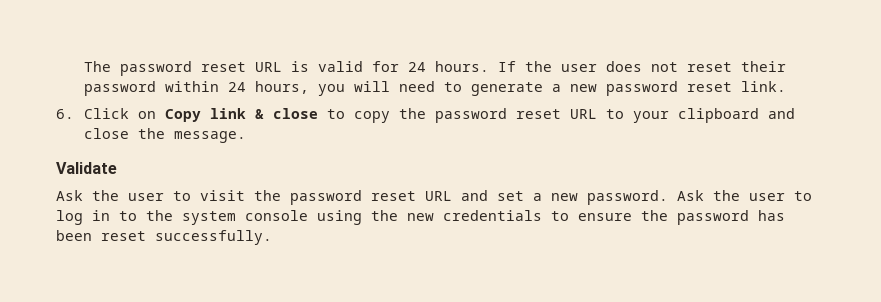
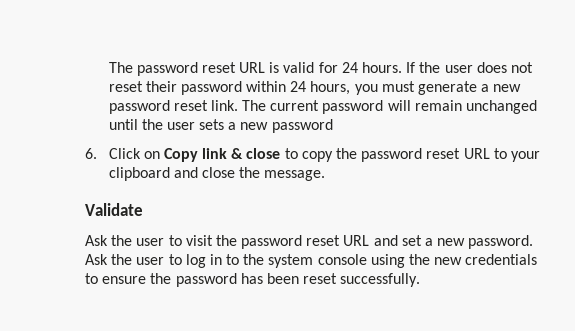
[353,81,462,92] will need to -> [381,81,415,92] must
(786, 86) none -> [242,100,538,114] [108,119,333,133] The current password will remain unchanged until the user sets a new password

